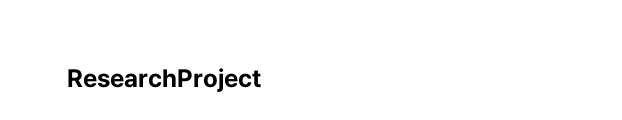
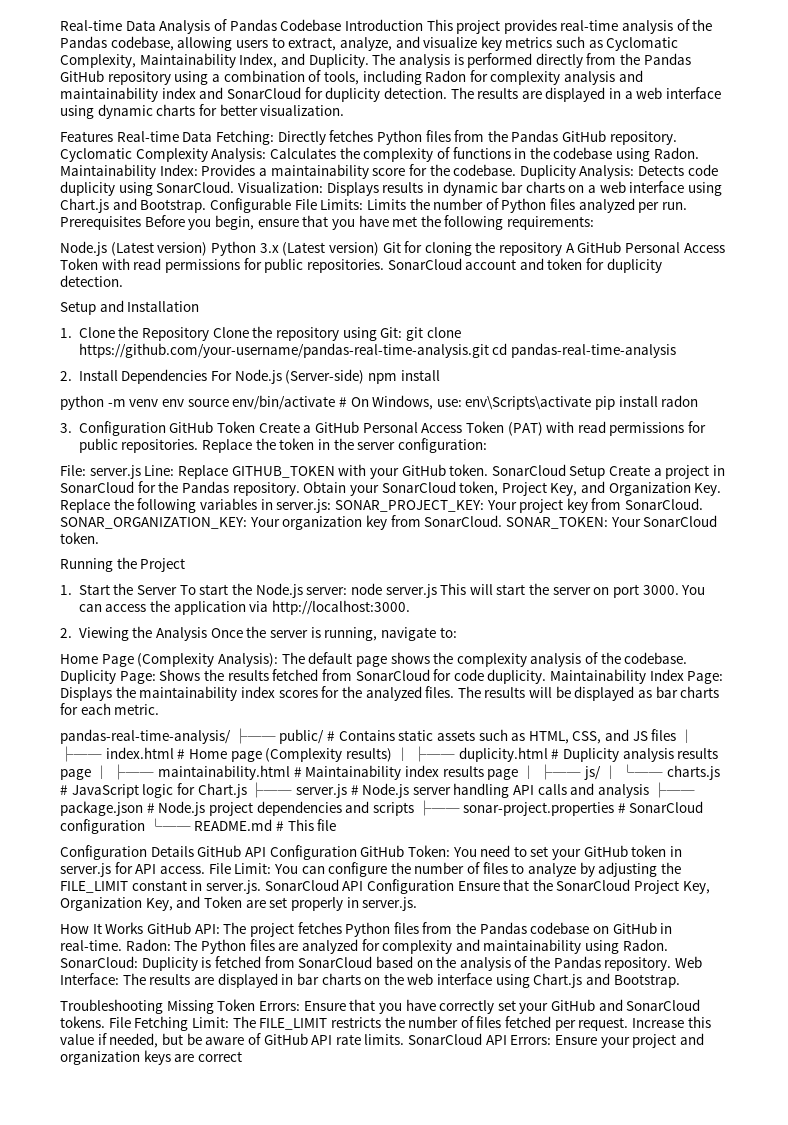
[67,68,261,92] ResearchProject -> [60,19,713,34] [60,36,679,51] [60,53,691,68] [60,70,643,85] [60,87,722,102] [60,104,345,119] [60,130,677,145] [60,147,699,162] [60,164,718,179] [60,181,723,196] [60,198,688,213] [60,215,595,230] [60,241,725,256] [60,258,662,273] [60,275,123,287] [60,300,200,315] [60,326,461,341] [78,343,677,358] [60,369,440,384] [60,395,699,410] [60,421,707,436] [78,438,487,453] [60,464,726,479] [60,481,722,496] [60,498,704,513] [60,515,718,530] [60,532,99,544] [60,557,186,572] [60,583,706,598] [78,600,410,615] [60,626,457,641] [60,652,688,667] [60,669,724,684] [60,686,720,701] [60,703,160,715] [60,728,695,744] [60,746,719,762] [60,764,721,780] [60,782,695,798] [60,800,704,816] [60,818,337,834] [60,845,683,860] [60,862,681,877] [60,879,710,894] [60,896,418,911] [60,922,673,937] [60,939,668,954] [60,956,703,971] [60,973,680,988] [60,999,701,1014] [60,1016,711,1031] [60,1033,704,1048] [60,1050,242,1065] Real-time Data Analysis of Pandas Codebase Introduction This project provides real-time analysis of the Pandas codebase, allowing users to extract, analyze, and visualize key metrics such as Cyclomatic Complexity, Maintainability Index, and Duplicity. The analysis is performed directly from the Pandas GitHub repository using a combination of tools, including Radon for complexity analysis and maintainability index and SonarCloud for duplicity detection. The results are displayed in a web interface using dynamic charts for better visualization. // Features Real-time Data Fetching: Directly fetches Python files from the Pandas GitHub repository. Cyclomatic Complexity Analysis: Calculates the complexity of functions in the codebase using Radon. Maintainability Index: Provides a maintainability score for the codebase. Duplicity Analysis: Detects code duplicity using SonarCloud. Visualization: Displays results in dynamic bar charts on a web interface using Chart.js and Bootstrap. Configurable File Limits: Limits the number of Python files analyzed per run. Prerequisites Before you begin, ensure that you have met the following requirements: // Node.js (Latest version) Python 3.x (Latest version) Git for cloning the repository A GitHub Personal Access Token with read permissions for public repositories. SonarCloud account and token for duplicity detection. // Setup and Installation // 1. Clone the Repository Clone the repository using Git: git clone https://github.com/your-username/pandas-real-time-analysis.git cd pandas-real-time-analysis // 2. Install Dependencies For Node.js (Server-side) npm install // python -m venv env source env/bin/activate # On Windows, use: env\Scripts\activate pip install radon // 3. Configuration GitHub Token Create a GitHub Personal Access Token (PAT) with read permissions for public repositories. Replace the token in the server configuration: // File: server.js Line: Replace GITHUB_TOKEN with your GitHub token. SonarCloud Setup Create a project in SonarCloud for the Pandas repository. Obtain your SonarCloud token, Project Key, and Organization Key. Replace the following variables in server.js: SONAR_PROJECT_KEY: Your project key from SonarCloud. SONAR_ORGANIZATION_KEY: Your organization key from SonarCloud. SONAR_TOKEN: Your SonarCloud token. // Running the Project // 1. Start the Server To start the Node.js server: node server.js This will start the server on port 3000. You can access the application via http://localhost:3000. // 2. Viewing the Analysis Once the server is running, navigate to: // Home Page (Complexity Analysis): The default page shows the complexity analysis of the codebase. Duplicity Page: Shows the results fetched from SonarCloud for code duplicity. Maintainability Index Page: Displays the maintainability index scores for the analyzed files. The results will be displayed as bar charts for each metric. // pandas-real-time-analysis/ ├── public/ # Contains static assets such as HTML, CSS, and JS files │ ├── index.html # Home page (Complexity results) │ ├── duplicity.html # Duplicity analysis results page │ ├── maintainability.html # Maintainability index results page │ ├── js/ │ └── charts.js # JavaScript logic for Chart.js ├── server.js # Node.js server handling API calls and analysis ├── package.json # Node.js project dependencies and scripts ├── sonar-project.properties # SonarCloud configuration └── README.md # This file // Configuration Details GitHub API Configuration GitHub Token: You need to set your GitHub token in server.js for API access. File Limit: You can configure the number of files to analyze by adjusting the FILE_LIMIT constant in server.js. SonarCloud API Configuration Ensure that the SonarCloud Project Key, Organization Key, and Token are set properly in server.js. // How It Works GitHub API: The project fetches Python files from the Pandas codebase on GitHub in real-time. Radon: The Python files are analyzed for complexity and maintainability using Radon. SonarCloud: Duplicity is fetched from SonarCloud based on the analysis of the Pandas repository. Web Interface: The results are displayed in bar charts on the web interface using Chart.js and Bootstrap. // Troubleshooting Missing Token Errors: Ensure that you have correctly set your GitHub and SonarCloud tokens. File Fetching Limit: The FILE_LIMIT restricts the number of files fetched per request. Increase this value if needed, but be aware of GitHub API rate limits. SonarCloud API Errors: Ensure your project and organization keys are correct

